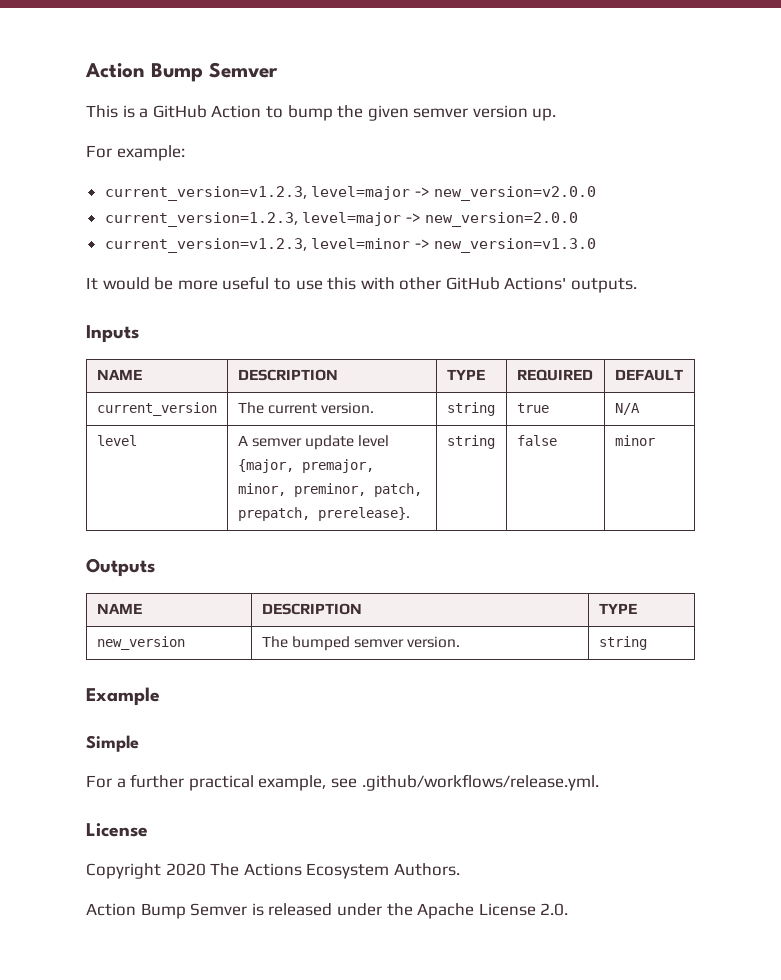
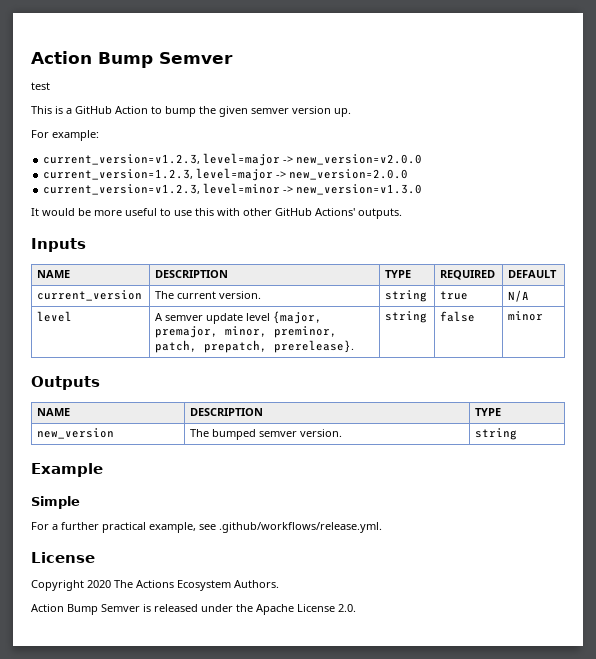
[85,62,278,82] Action Bump Semver -> [31,51,233,68] [31,82,50,90] Action Bump Semver // test

